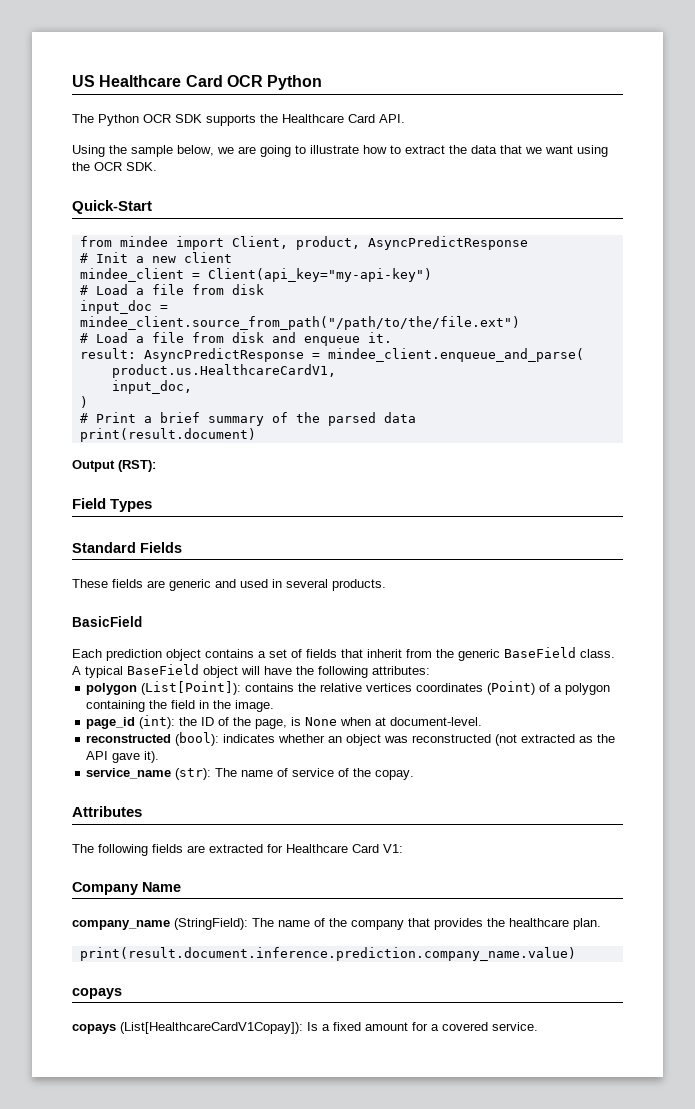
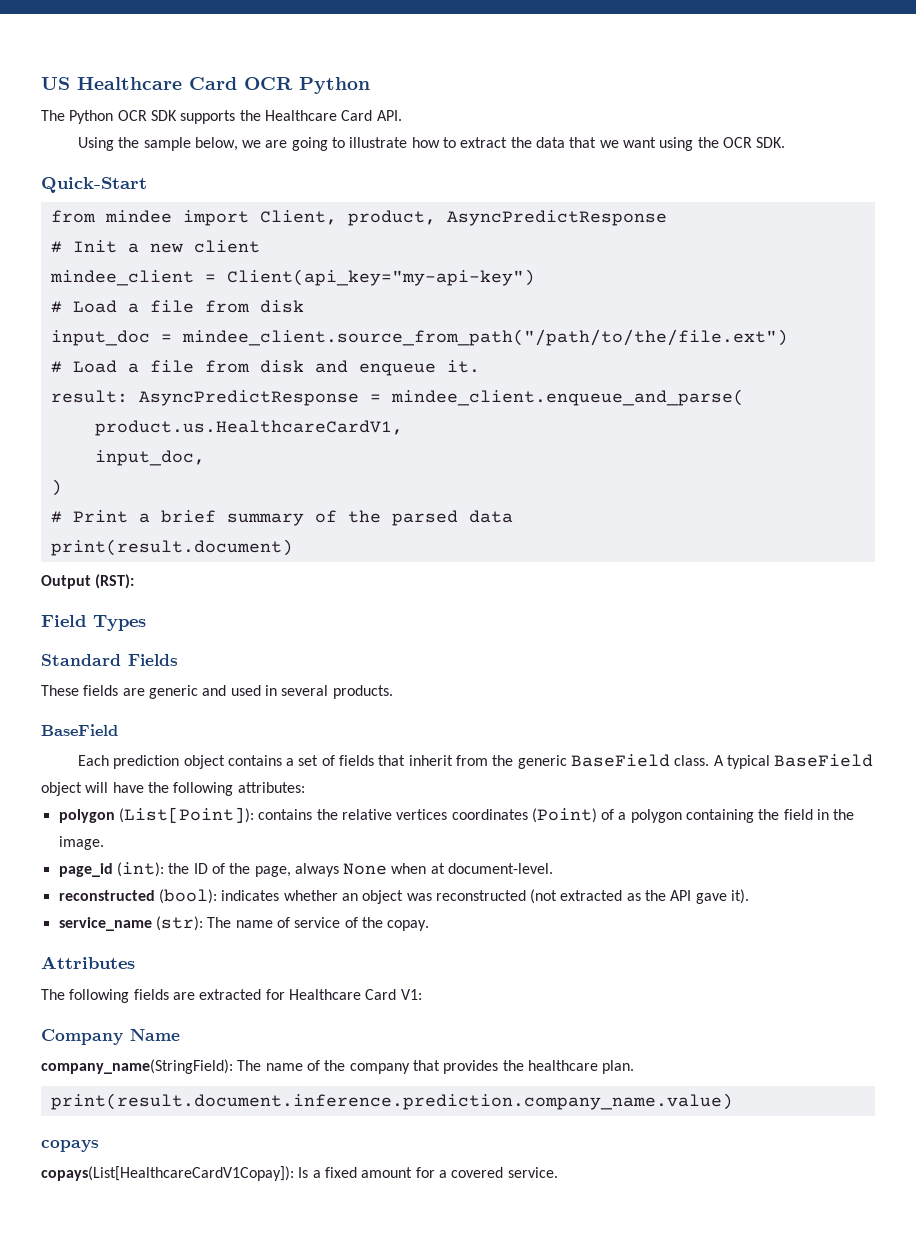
[72,616,142,627] BasicField -> [41,724,118,736] BaseField
[291,717,302,726] is -> [294,863,339,877] always
[72,918,248,930] company_name (StringField): -> [41,1059,233,1074] company_name(StringField):
[72,1022,303,1034] copays (List[HealthcareCardV1Copay]): -> [41,1166,294,1181] copays(List[HealthcareCardV1Copay]):

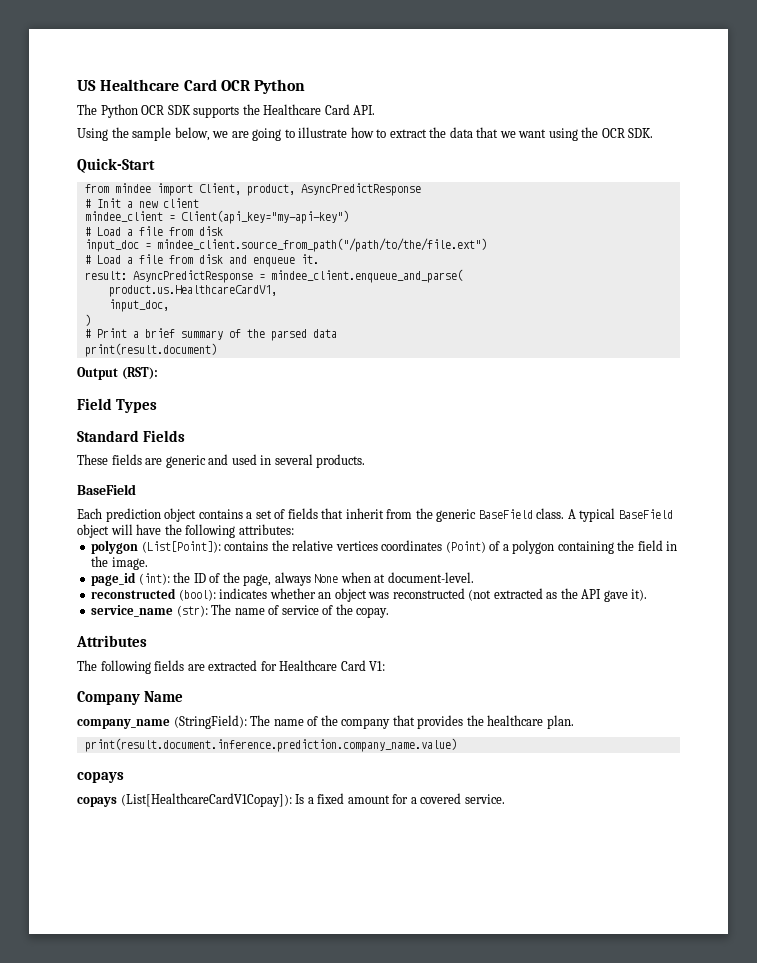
[41,1059,233,1074] company_name(StringField): -> [77,715,247,729] company_name (StringField):
[41,1166,294,1181] copays(List[HealthcareCardV1Copay]): -> [77,793,292,807] copays (List[HealthcareCardV1Copay]):

